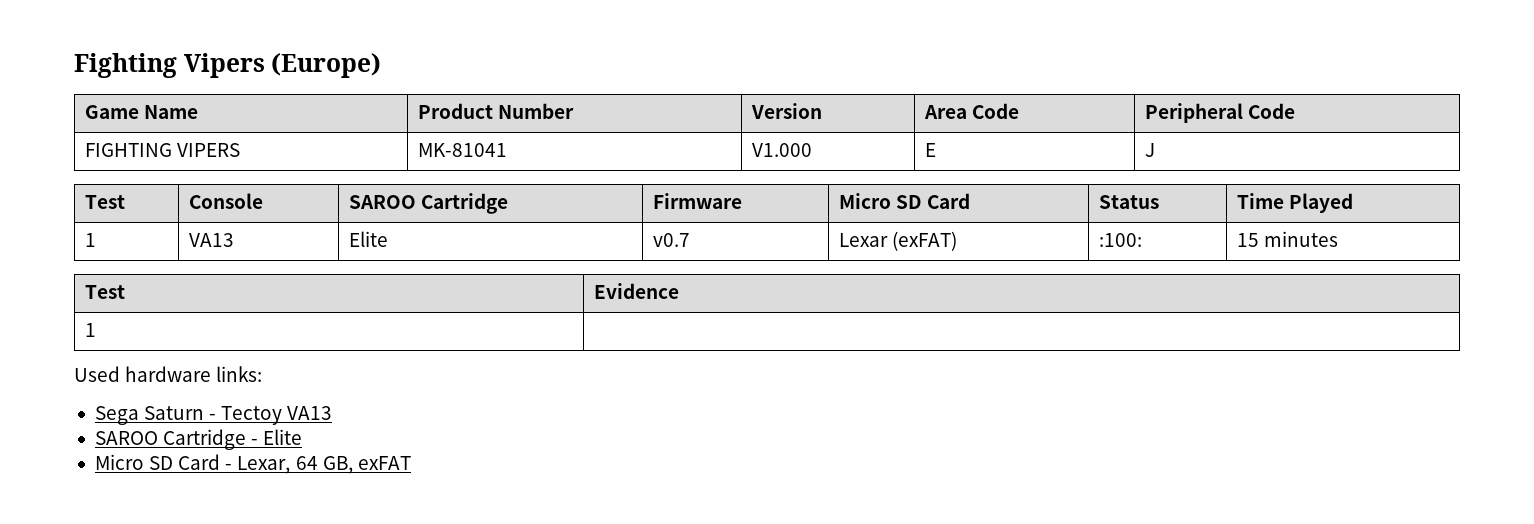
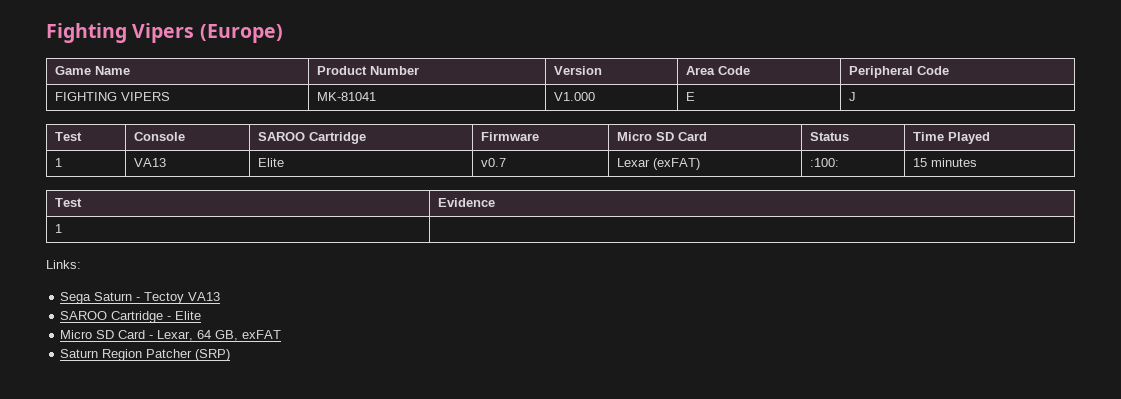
[74,366,263,382] Used hardware links: -> [46,260,81,269] Links:
(411, 463) none -> [60,349,231,361] // Saturn Region Patcher (SRP)

